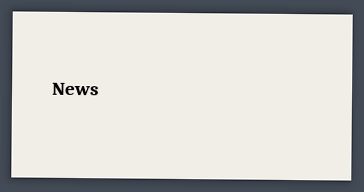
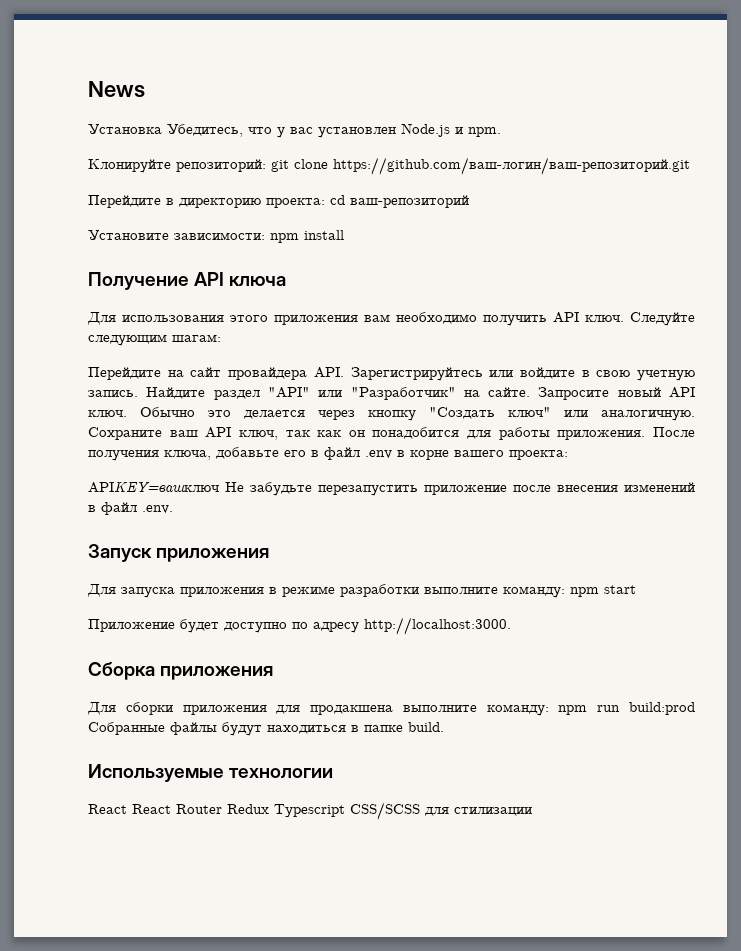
(99, 89) none -> [88,123,501,138] [88,157,690,175] [88,195,469,208] [88,230,344,243] [88,272,287,290] [87,312,695,326] [88,334,221,346] [88,367,695,381] [88,387,695,400] [88,407,695,421] [88,427,695,440] [88,447,568,461] [88,481,695,496] [88,502,173,515] [88,544,270,562] [87,584,636,598] [88,617,511,635] [88,662,274,680] [87,702,695,716] [88,722,444,736] [88,764,334,782] [88,802,532,820] // Установка Убедитесь, что у вас установлен Node.js и npm. // Клонируйте репозиторий: git clone https://github.com/ваш-логин/ваш-репозиторий.git // Перейдите в директорию проекта: cd ваш-репозиторий // Установите зависимости: npm install // Получение API ключа // Для использования этого приложения вам необходимо получить API ключ. Следуйте следующим шагам: // Перейдите на сайт провайдера API. Зарегистрируйтесь или войдите в свою учетную запись. Найдите раздел "API" или "Разработчик" на сайте. Запросите новый API ключ. Обычно это делается через кнопку "Создать ключ" или аналогичную. Сохраните ваш API ключ, так как он понадобится для работы приложения. После получения ключа, добавьте его в файл .env в корне вашего проекта: // APIKEY=вашключ Не забудьте перезапустить приложение после внесения изменений в файл .env. // Запуск приложения // Для запуска приложения в режиме разработки выполните команду: npm start // Приложение будет доступно по адресу http://localhost:3000. // Сборка приложения // Для сборки приложения для продакшена выполните команду: npm run build:prod Собранные файлы будут находиться в папке build. // Используемые технологии // React React Router Redux Typescript CSS/SCSS для стилизации

